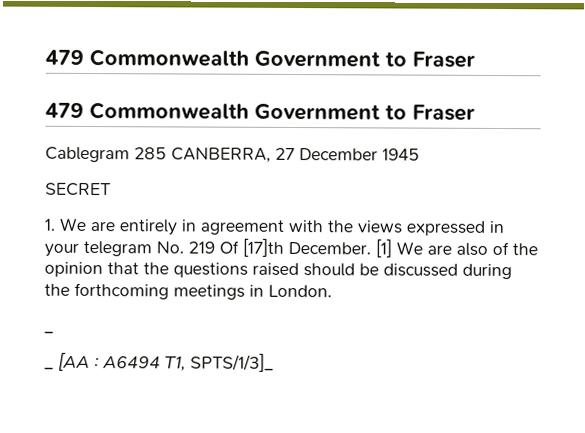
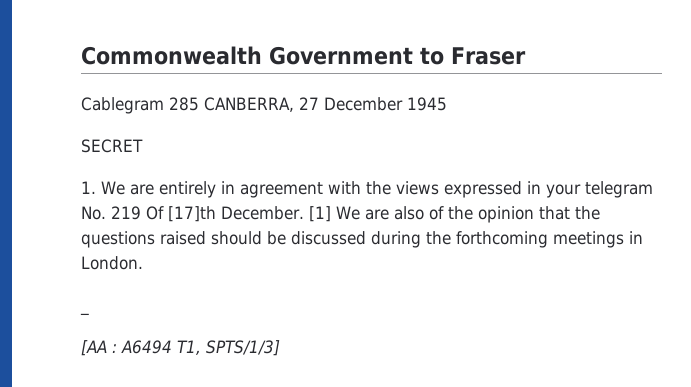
[45,49,475,68] [45,102,84,118] 479 Commonwealth Government to Fraser // 479 -> (81, 55) none
[44,367,54,370] _ -> (89, 313) none
[190,353,274,372] SPTS/1/3]_ -> [206,340,280,356] SPTS/1/3]

